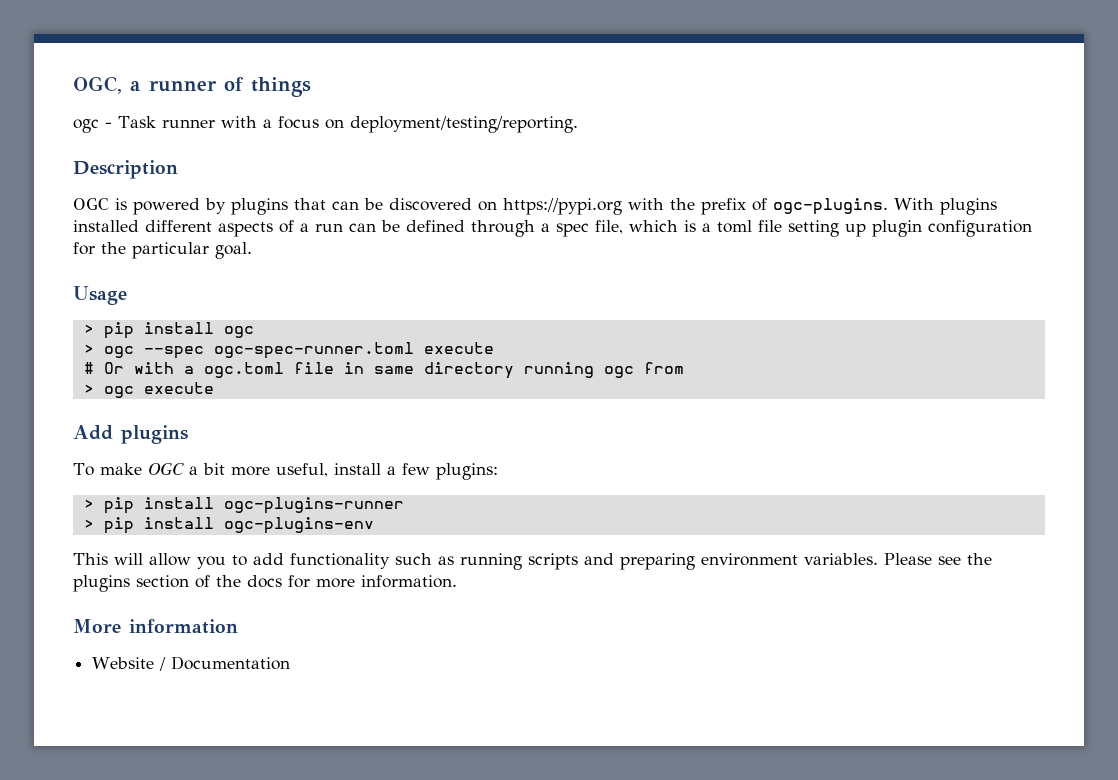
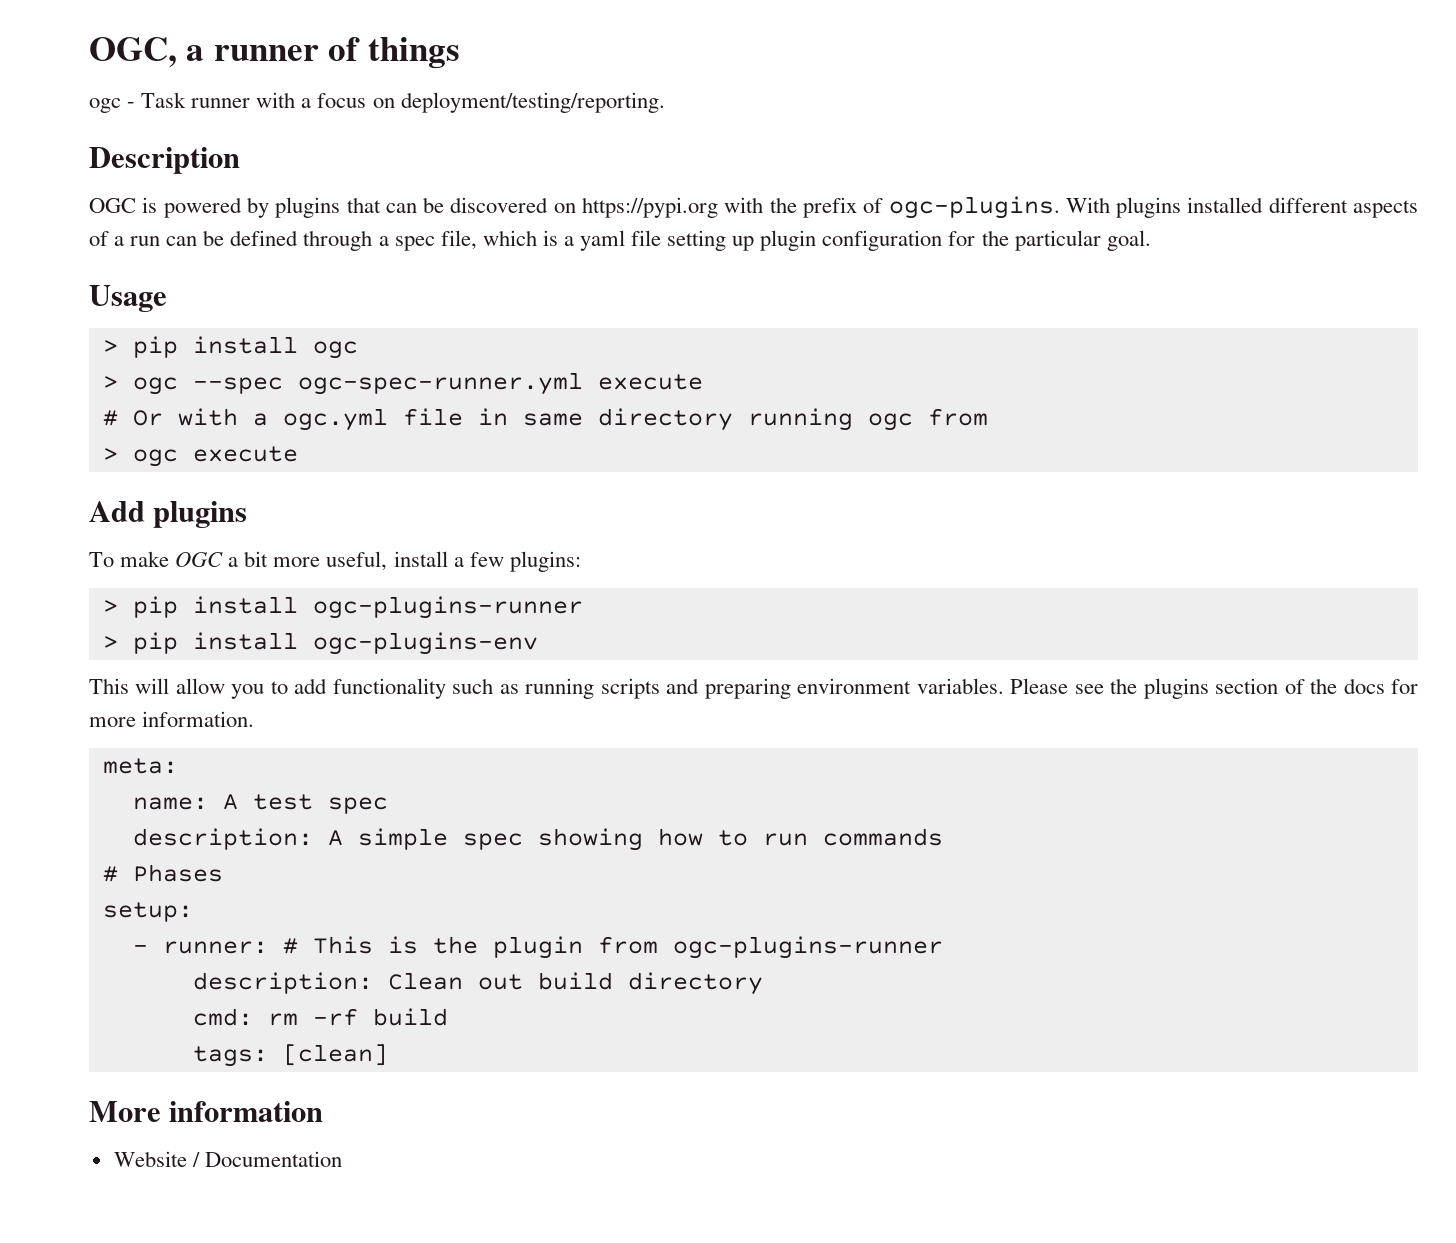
[717,220,752,233] toml -> [579,230,625,251] yaml
[213,342,414,359] ogc-spec-runner.toml -> [297,372,583,395] ogc-spec-runner.yml
[203,362,284,378] ogc.toml -> [282,408,388,431] ogc.yml
(457, 581) none -> [102,758,178,774] [132,794,388,814] [132,828,943,851] [102,864,223,882] [102,902,193,922] [132,936,943,959] [192,972,763,995] [192,1008,448,1026] [192,1044,388,1067] // meta: // name: A test spec // description: A simple spec showing how to run commands // # Phases // setup: // - runner: # This is the plugin from ogc-plugins-runner // description: Clean out build directory // cmd: rm -rf build // tags: [clean]

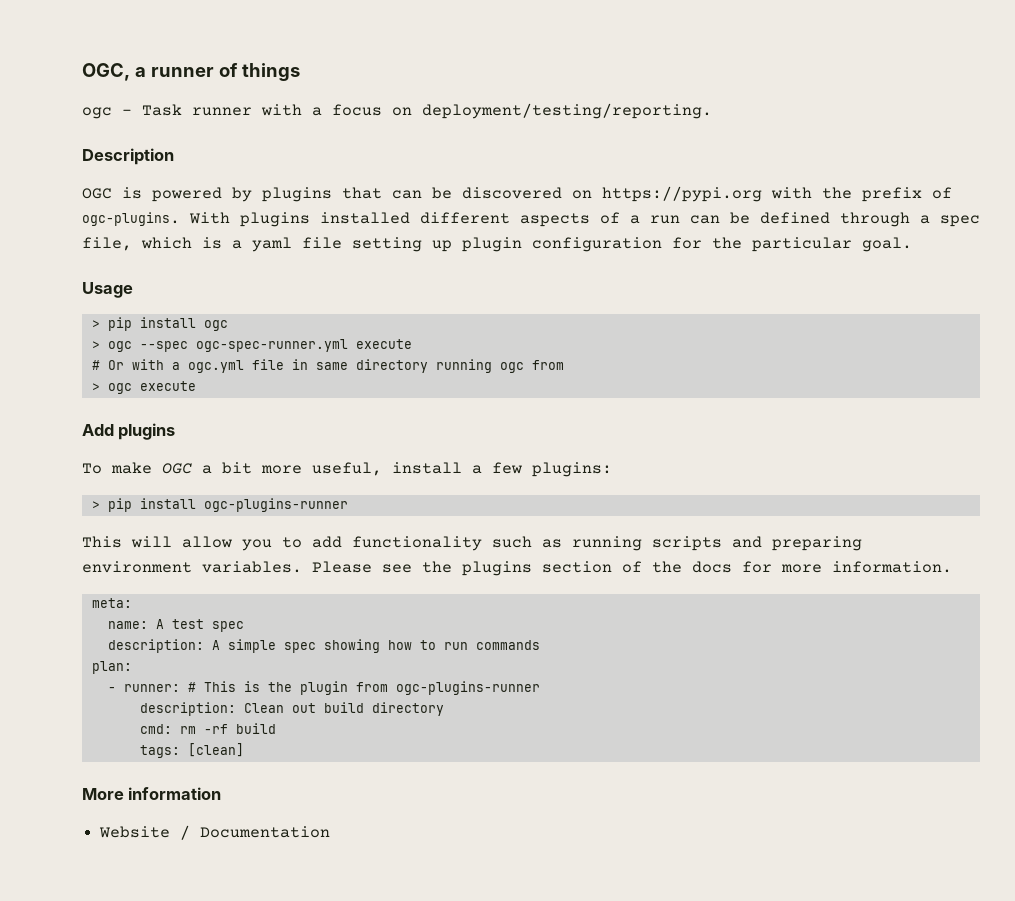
[102,632,538,655] // > pip install ogc-plugins-env -> (348, 505) none
[102,864,223,882] [102,902,193,922] # Phases // setup: -> [91,661,132,674] plan:

